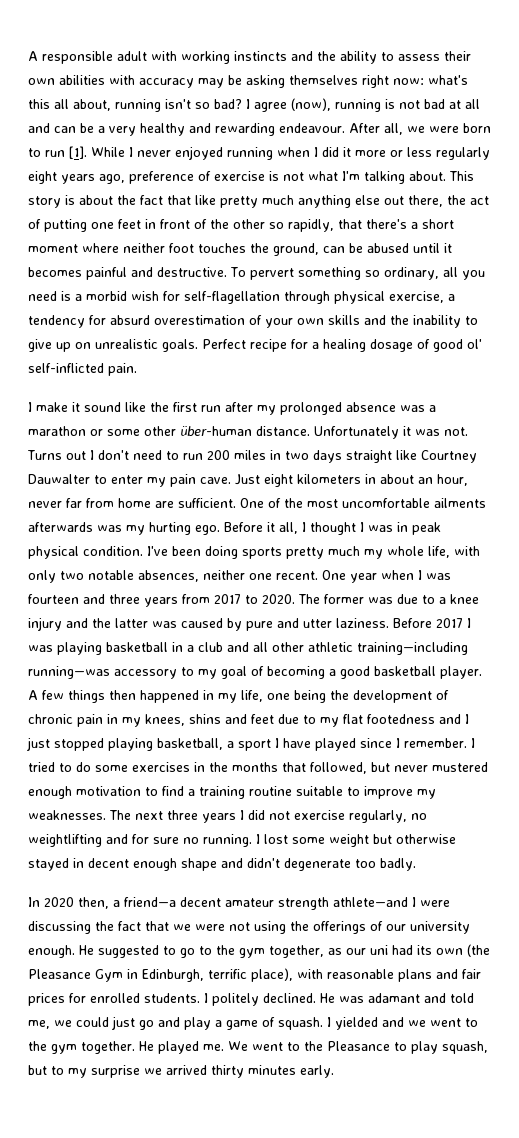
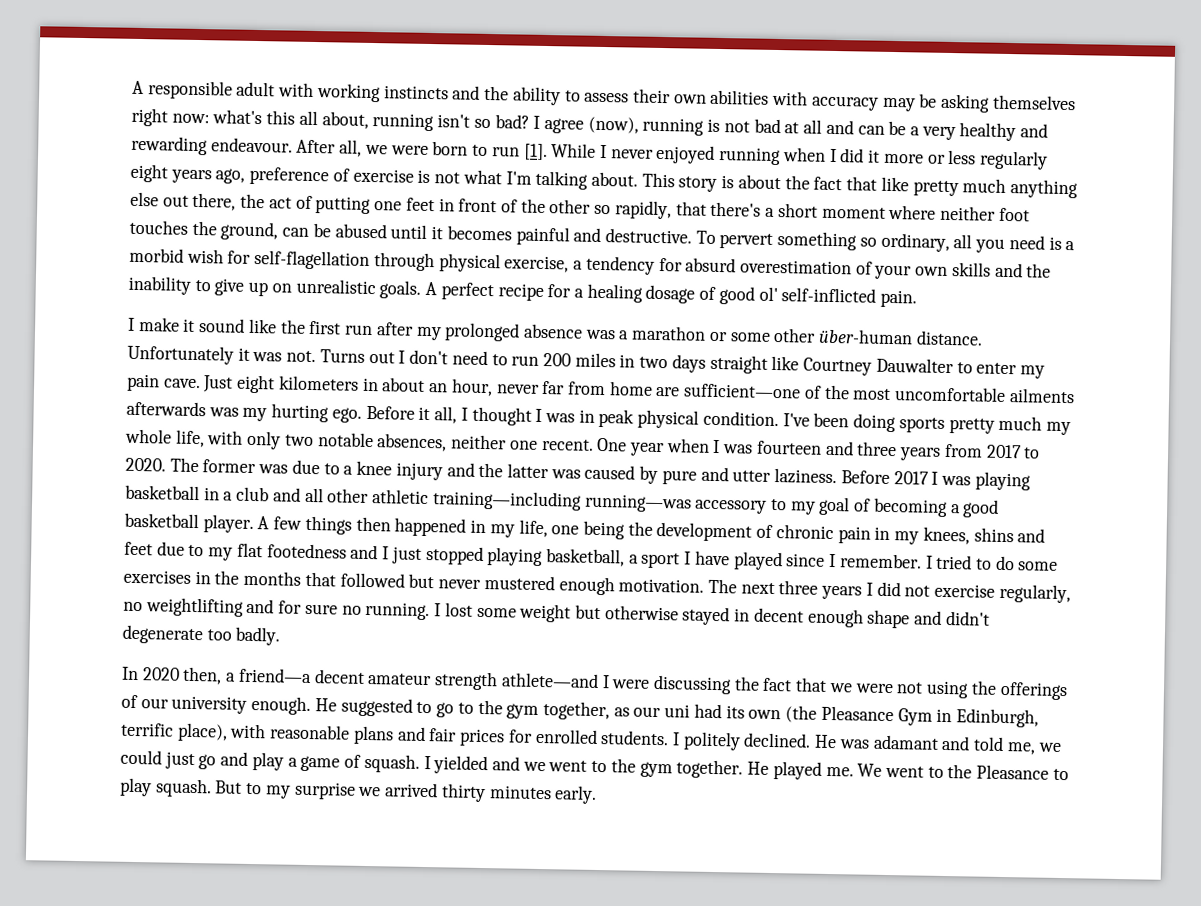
[202,339,246,349] Perfect -> [425,281,494,301] A perfect
[178,498,264,508] sufficient. One -> [683,383,802,399] sufficient—one
[310,762,367,774] followed, -> [339,572,405,588] followed
[76,786,436,799] [28,810,106,820] motivation to find a training routine suitable to improve my weaknesses. -> [618,578,705,593] motivation.
[442,1041,488,1054] [28,1065,47,1075] squash, but -> [155,778,243,798] squash. But

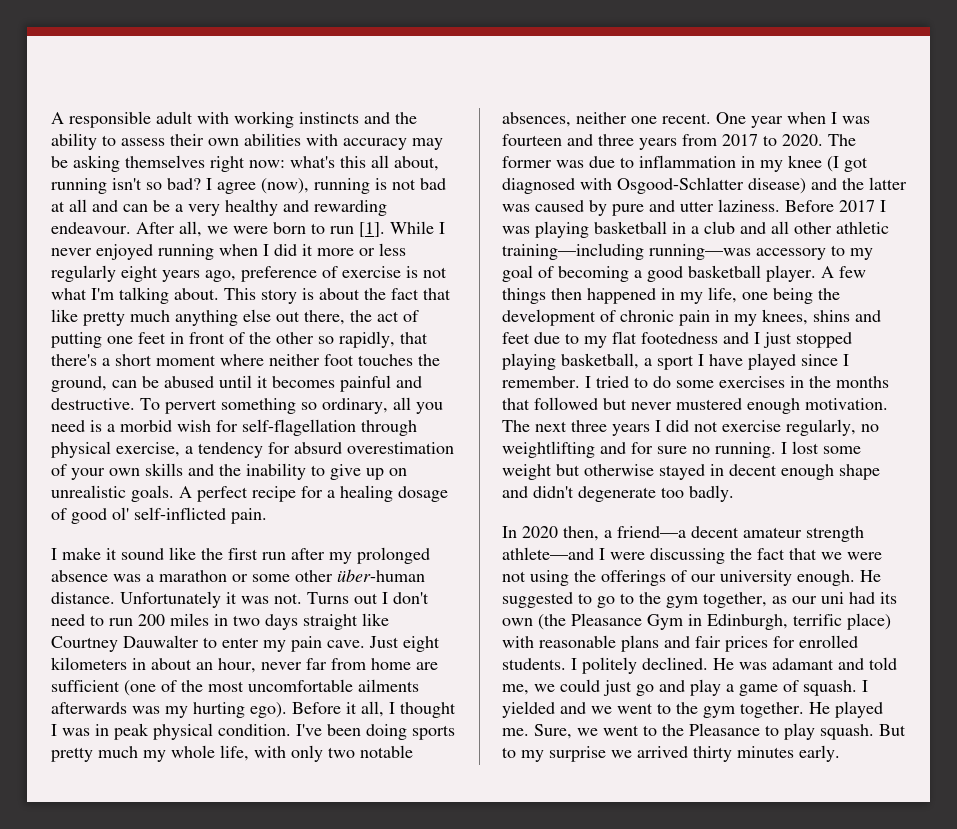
[683,383,802,399] sufficient—one -> [51,680,156,696] sufficient (one
[331,407,362,423] ego. -> [250,702,287,718] ego).
[343,460,443,481] a knee injury -> [639,155,868,172] [502,177,806,194] inflammation in my knee (I got diagnosed with Osgood-Schlatter disease)
[176,722,228,742] place), -> [847,613,891,630] place)
[857,763,883,777] We -> [534,724,598,739] Sure, we

